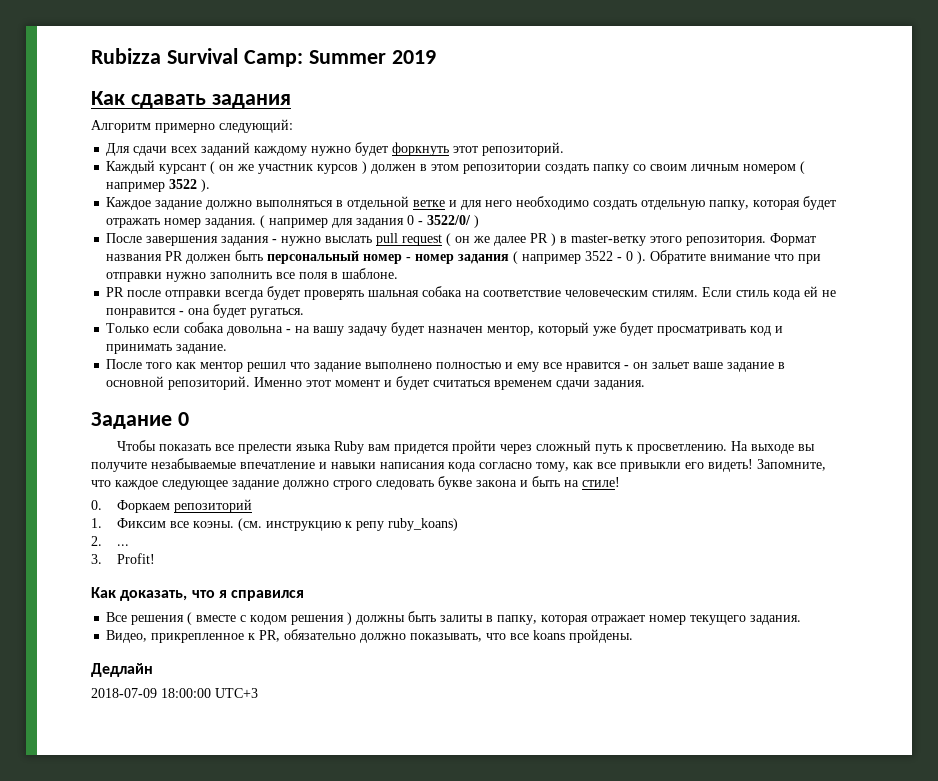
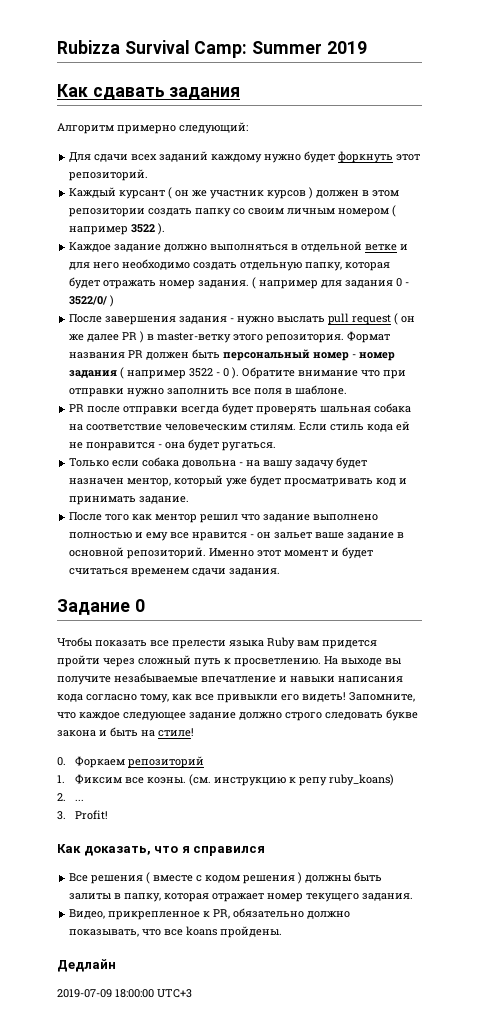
[91,688,157,698] 2018-07-09 -> [57,989,112,998] 2019-07-09

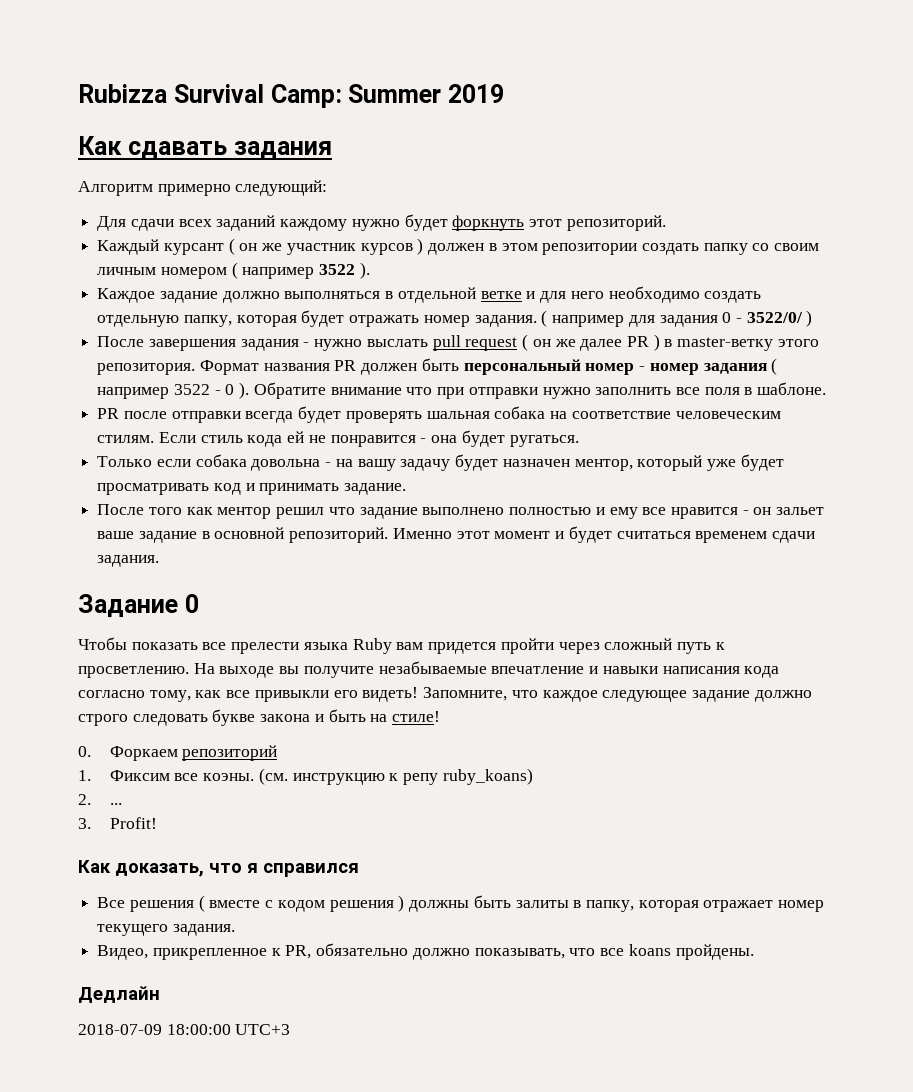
[57,989,112,998] 2019-07-09 -> [78,1024,162,1035] 2018-07-09

